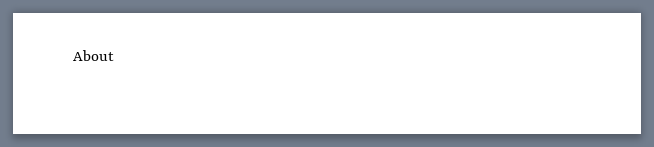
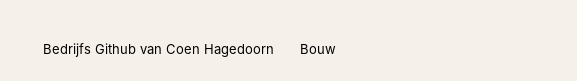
[73,50,114,61] About -> [43,43,336,57] Bedrijfs Github van Coen Hagedoorn Bouw

